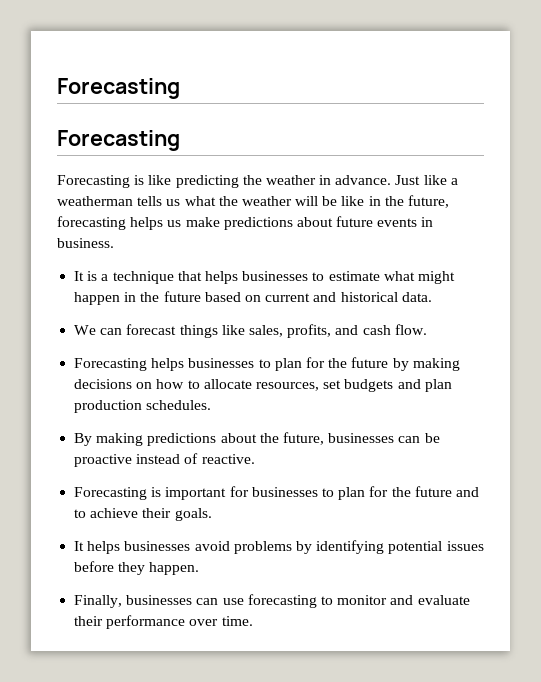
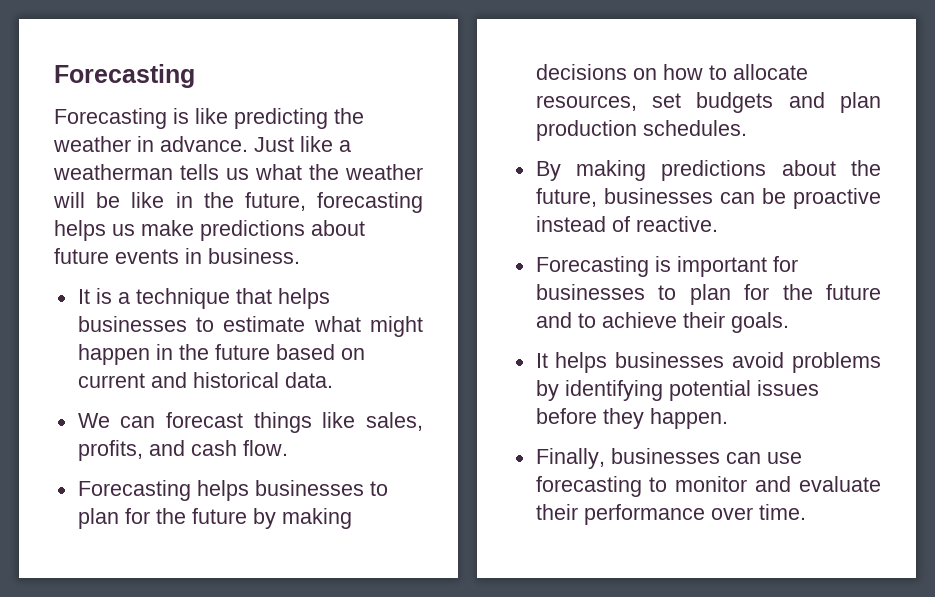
[57,78,180,99] [57,130,180,151] [57,175,130,188] Forecasting // Forecasting // Forecasting -> [54,64,195,88] [54,108,167,129] Forecasting // Forecasting

